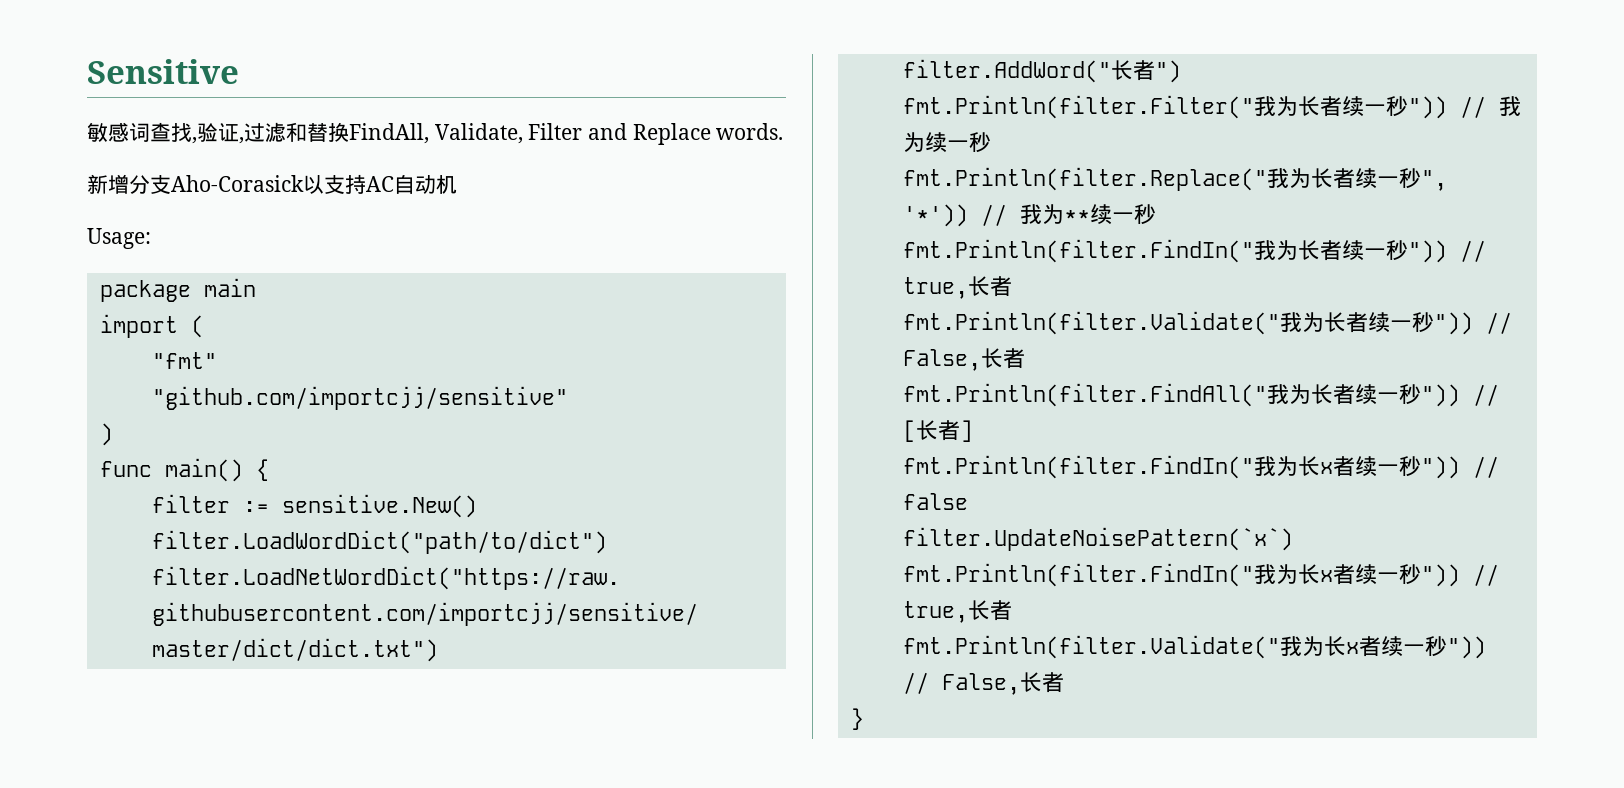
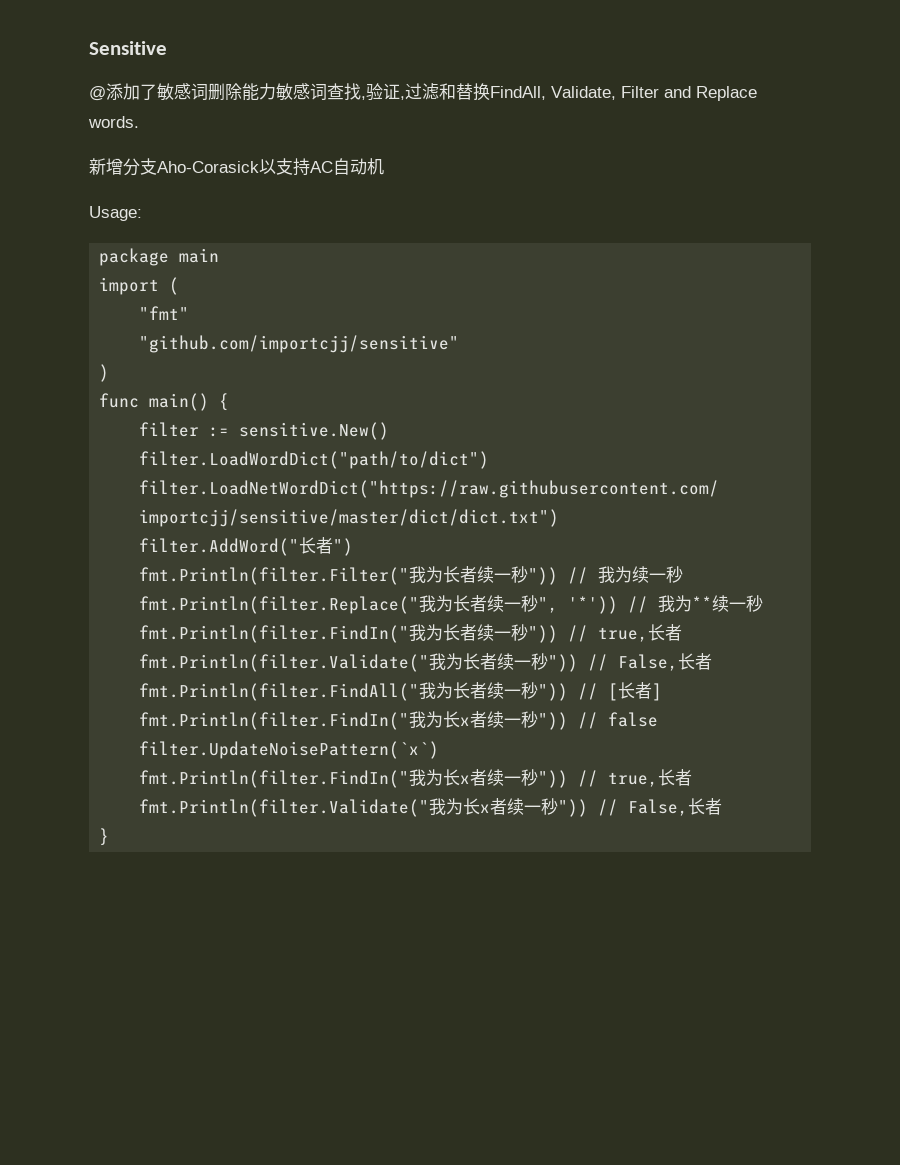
(239, 71) none -> [89,83,276,101] @添加了敏感词删除能力

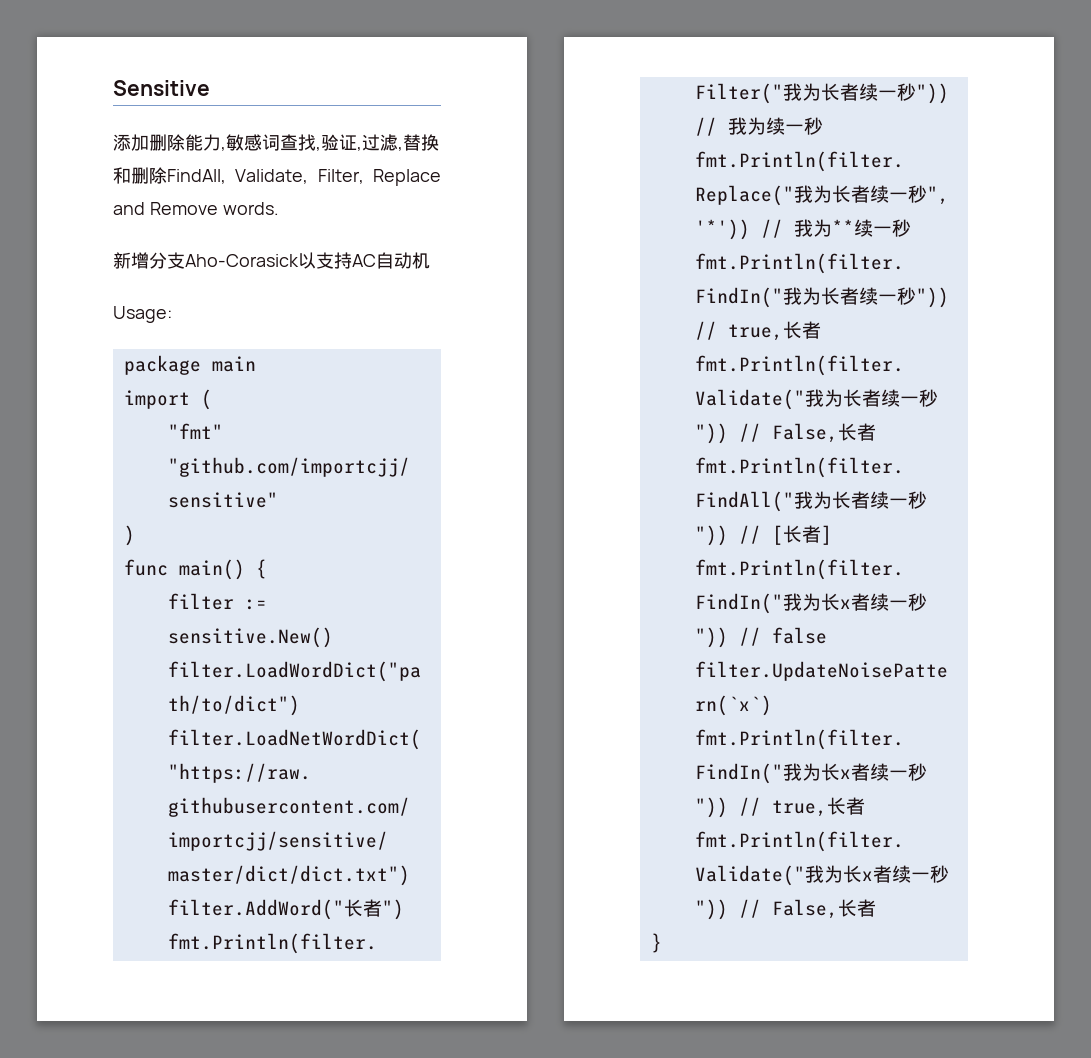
[89,83,208,101] @添加了敏感词 -> [113,134,149,151] 添加
(276, 91) none -> [221,147,226,151] ,
[439,83,757,101] 和替换FindAll, Validate, Filter and Replace -> [398,134,439,151] [113,167,441,186] [113,202,218,215] ,替换和删除FindAll, Validate, Filter, Replace and Remove

